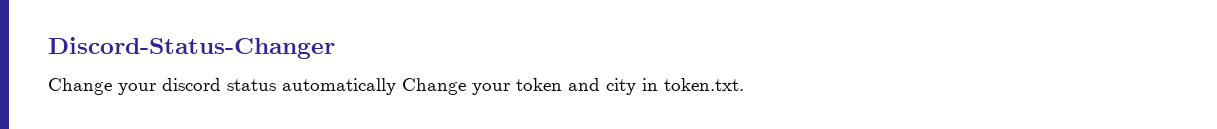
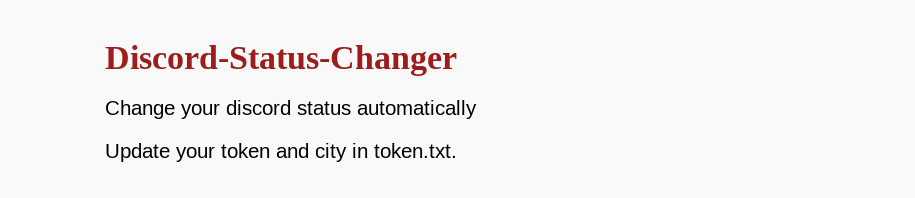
[402,78,466,95] Change -> [105,143,170,162] // Update

